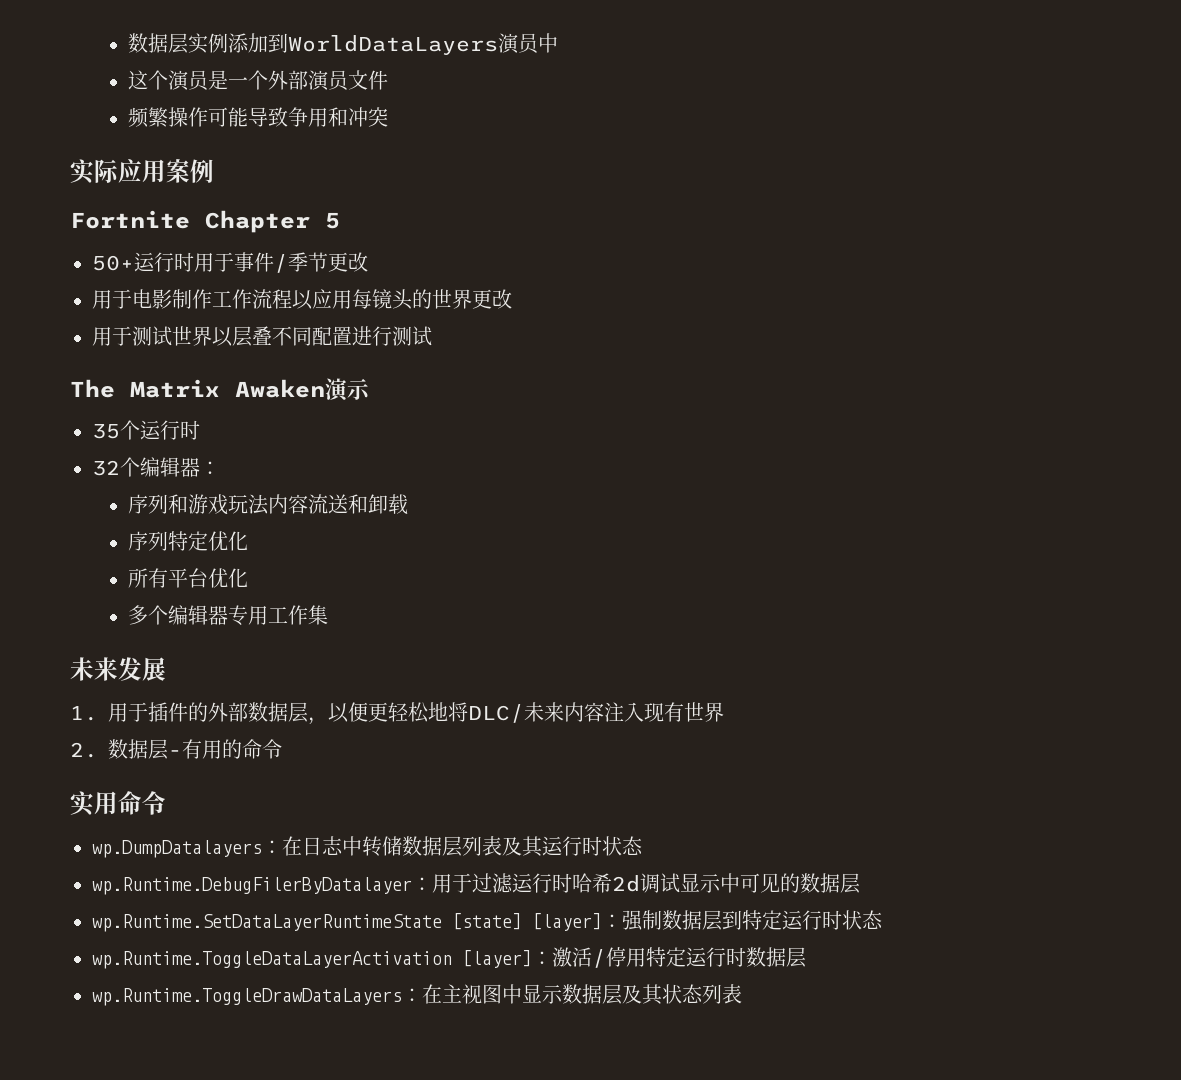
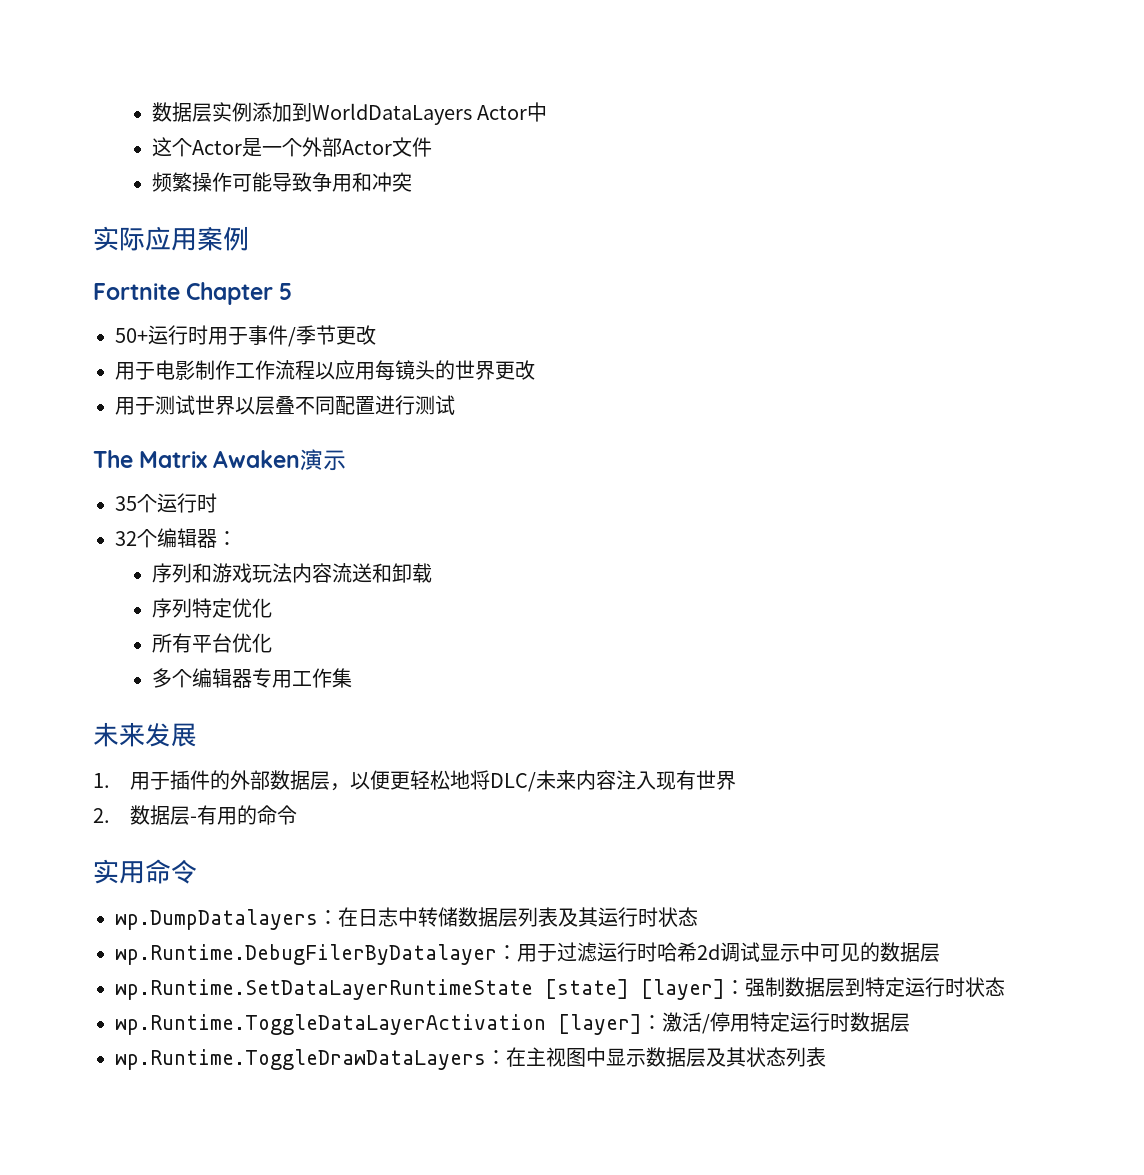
[497,33,540,54] 演员 -> [477,105,528,120] Actor
[167,70,210,91] 演员 -> [191,140,242,155] Actor
[307,70,350,91] 演员 -> [341,140,392,155] Actor

